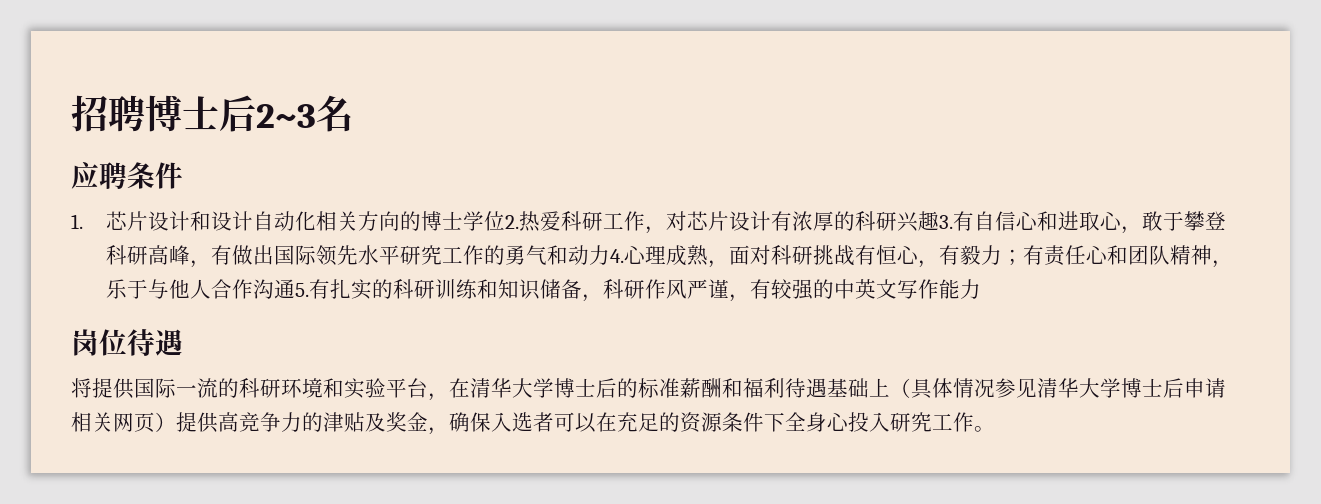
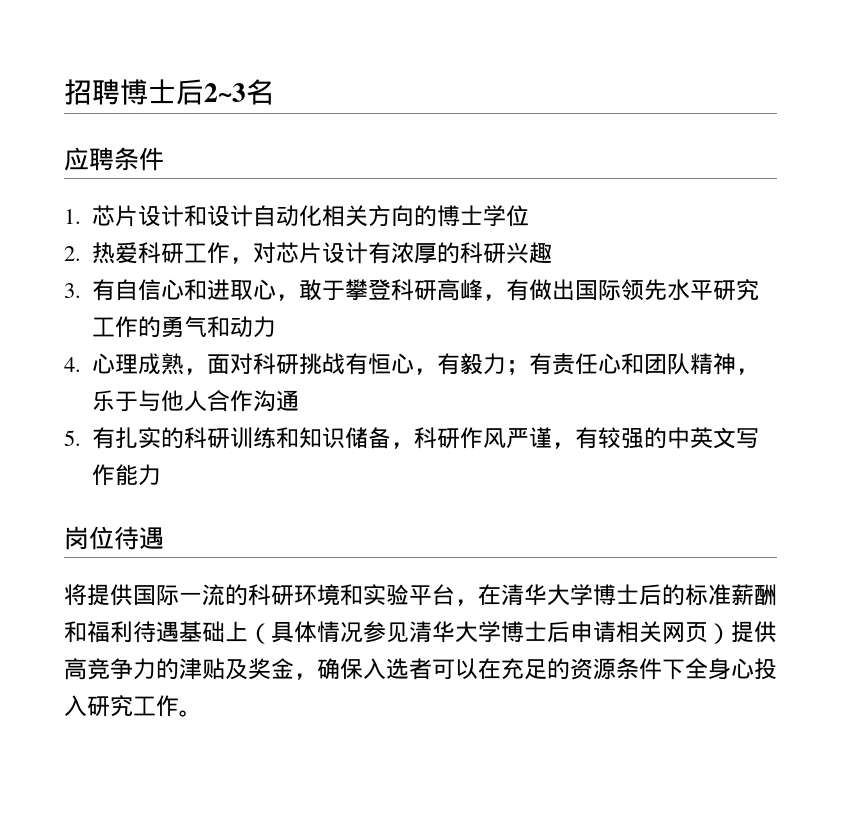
(506, 221) none -> (530, 216) //
(940, 221) none -> (553, 253) //
(611, 255) none -> (277, 327) //
(296, 289) none -> (300, 400) //

